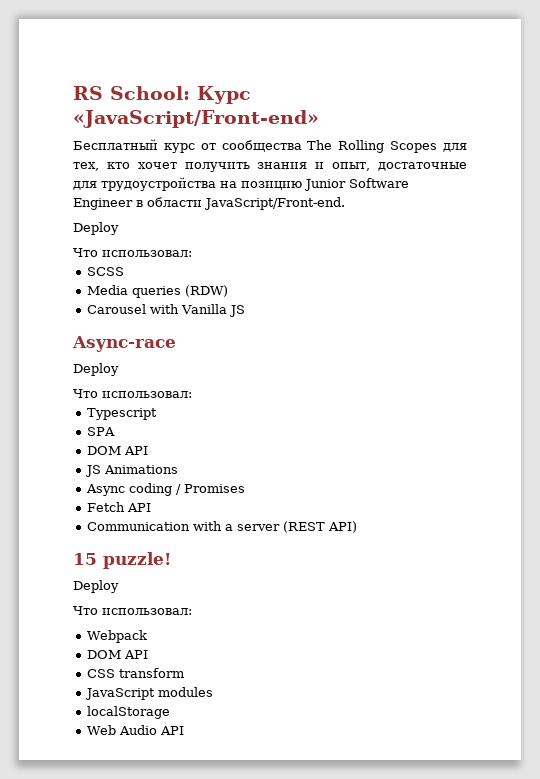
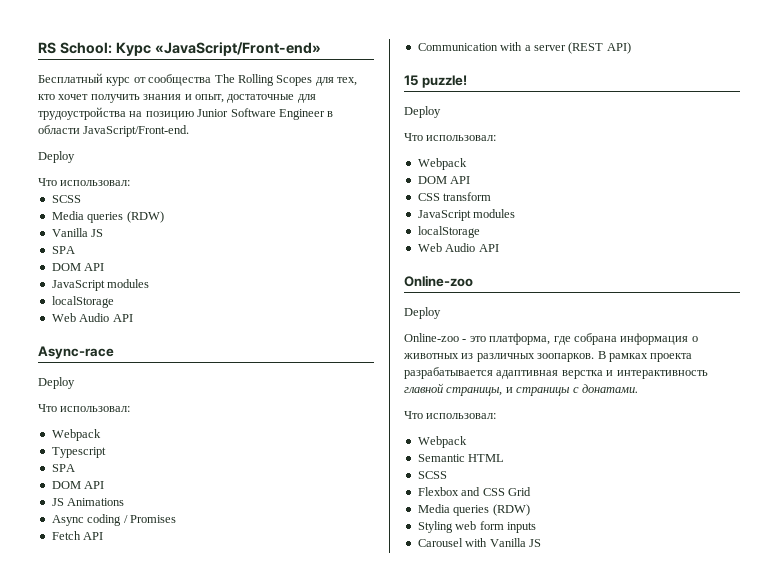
[87,304,246,317] Carousel with Vanilla JS -> [51,228,104,237] [51,246,75,254] [51,263,105,271] [51,279,150,291] [51,296,114,308] [51,313,133,322] Vanilla JS // SPA // DOM API // JavaScript modules // localStorage // Web Audio API
(192, 394) none -> [51,429,101,441] // Webpack
(185, 730) none -> [404,275,473,287] [404,307,441,319] [404,333,698,345] [403,351,693,362] [404,367,708,379] [404,383,638,396] [404,411,497,419] [417,436,467,448] [417,454,505,462] [417,471,447,479] [417,487,531,496] [417,504,530,516] [417,521,536,533] [417,538,541,547] // Online-zoo // Deploy // Online-zoo - это платформа, где собрана информация о животных из различных зоопарков. В рамках проекта разрабатывается адаптивная верстка и интерактивность главной страницы, и страницы с донатами. // Что использовал: // Webpack // Semantic HTML // SCSS // Flexbox and CSS Grid // Media queries (RDW) // Styling web form inputs // Carousel with Vanilla JS

